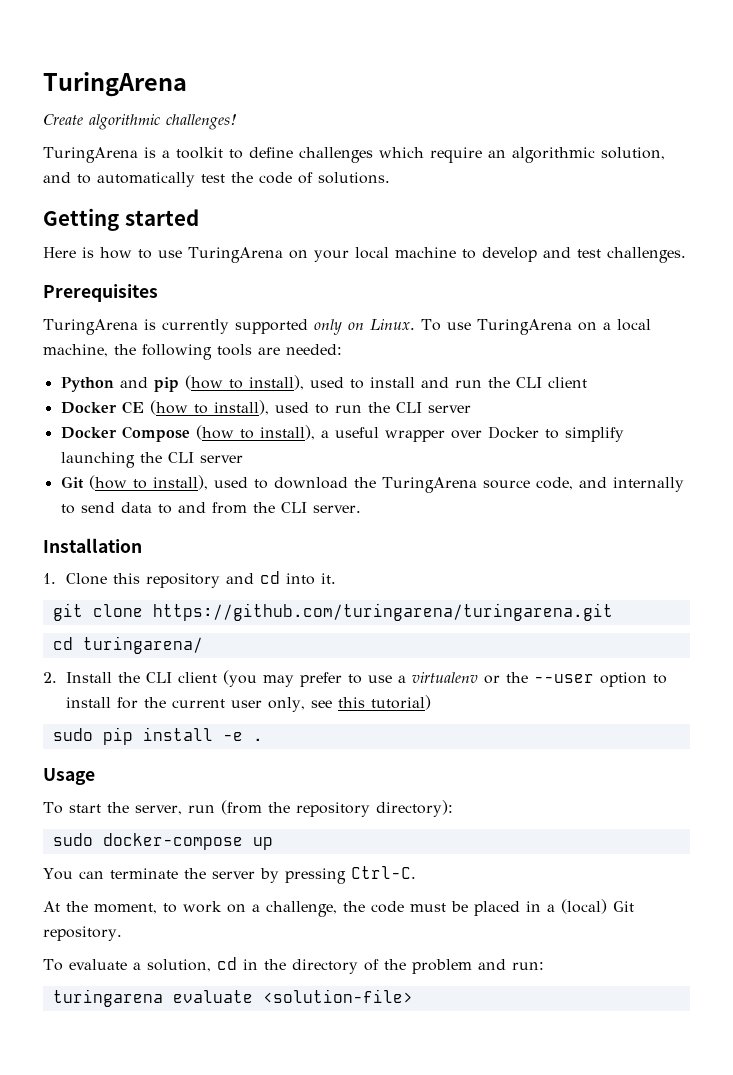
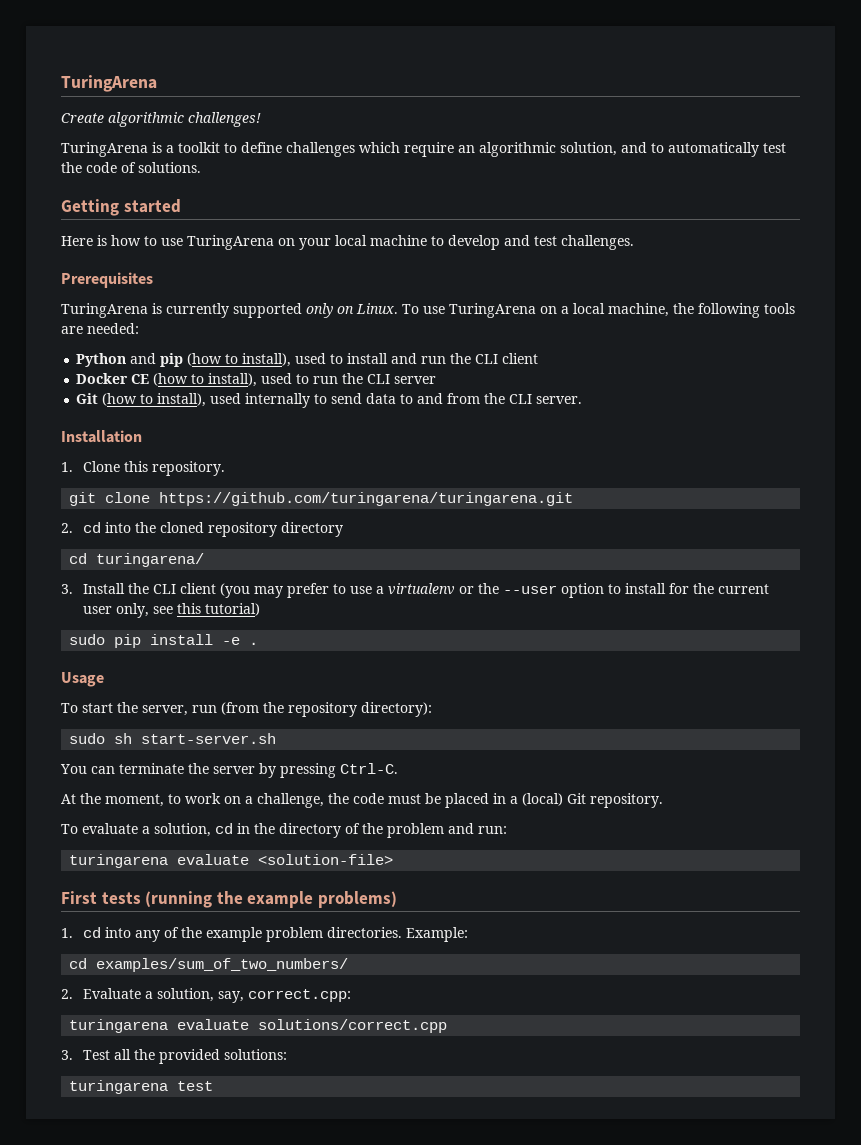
[60,425,624,442] [60,452,243,468] // Docker Compose (how to install), a useful wrapper over Docker to simplify launching the CLI server -> (437, 380) none
[253,477,607,493] to download the TuringArena source code, and -> (242, 398) none
[146,571,337,588] [52,603,613,621] repository and cd into it. // git clone https://github.com/turingarena/turingarena.git -> [151,461,225,476] [69,492,574,506] [61,522,343,537] repository. // git clone https://github.com/turingarena/turingarena.git // 2. cd into the cloned repository directory
[43,672,57,683] 2. -> [61,584,73,594] 3.
[102,833,273,850] docker-compose up -> [114,733,277,744] sh start-server.sh
(413, 996) none -> [61,891,397,908] [61,927,468,942] [69,958,349,972] [61,988,351,1003] [69,1019,448,1033] [61,1049,287,1064] [69,1080,214,1094] // First tests (running the example problems) // 1. cd into any of the example problem directories. Example: // cd examples/sum_of_two_numbers/ // 2. Evaluate a solution, say, correct.cpp: // turingarena evaluate solutions/correct.cpp // 3. Test all the provided solutions: // turingarena test

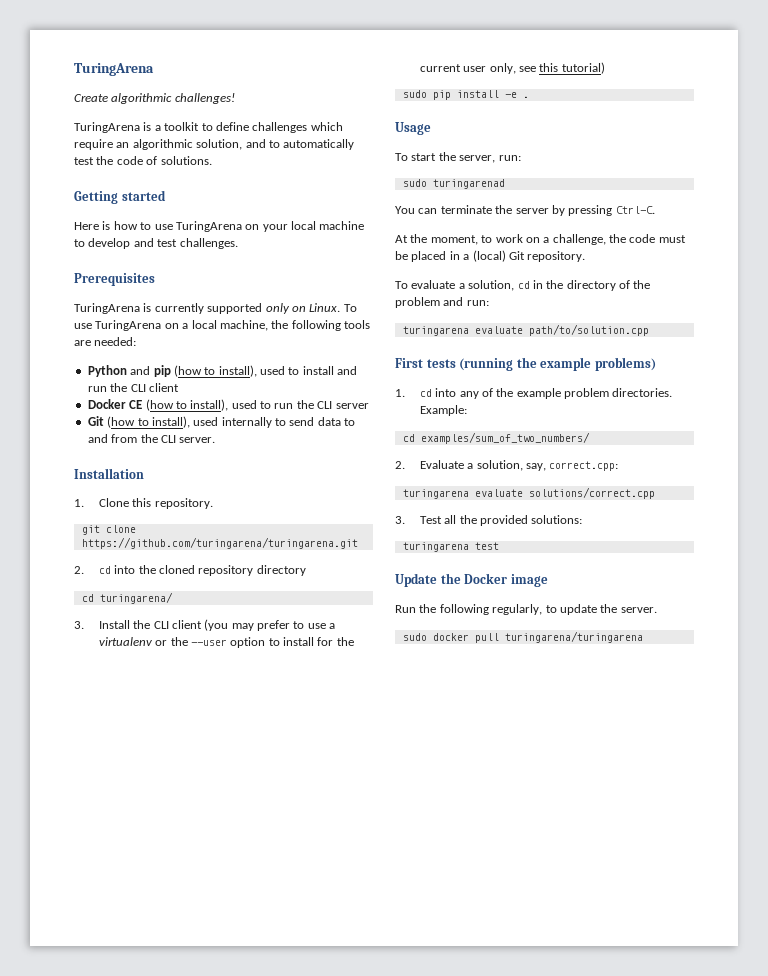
[192,702,432,717] [69,733,277,744] run (from the repository directory): // sudo sh start-server.sh -> [498,155,521,161] [402,179,505,189] run: // sudo turingarenad
[258,854,394,865] <solution-file> -> [528,324,649,336] path/to/solution.cpp
(214, 1086) none -> [395,573,548,587] [395,604,657,615] [402,631,643,643] // Update the Docker image // Run the following regularly, to update the server. // sudo docker pull turingarena/turingarena

